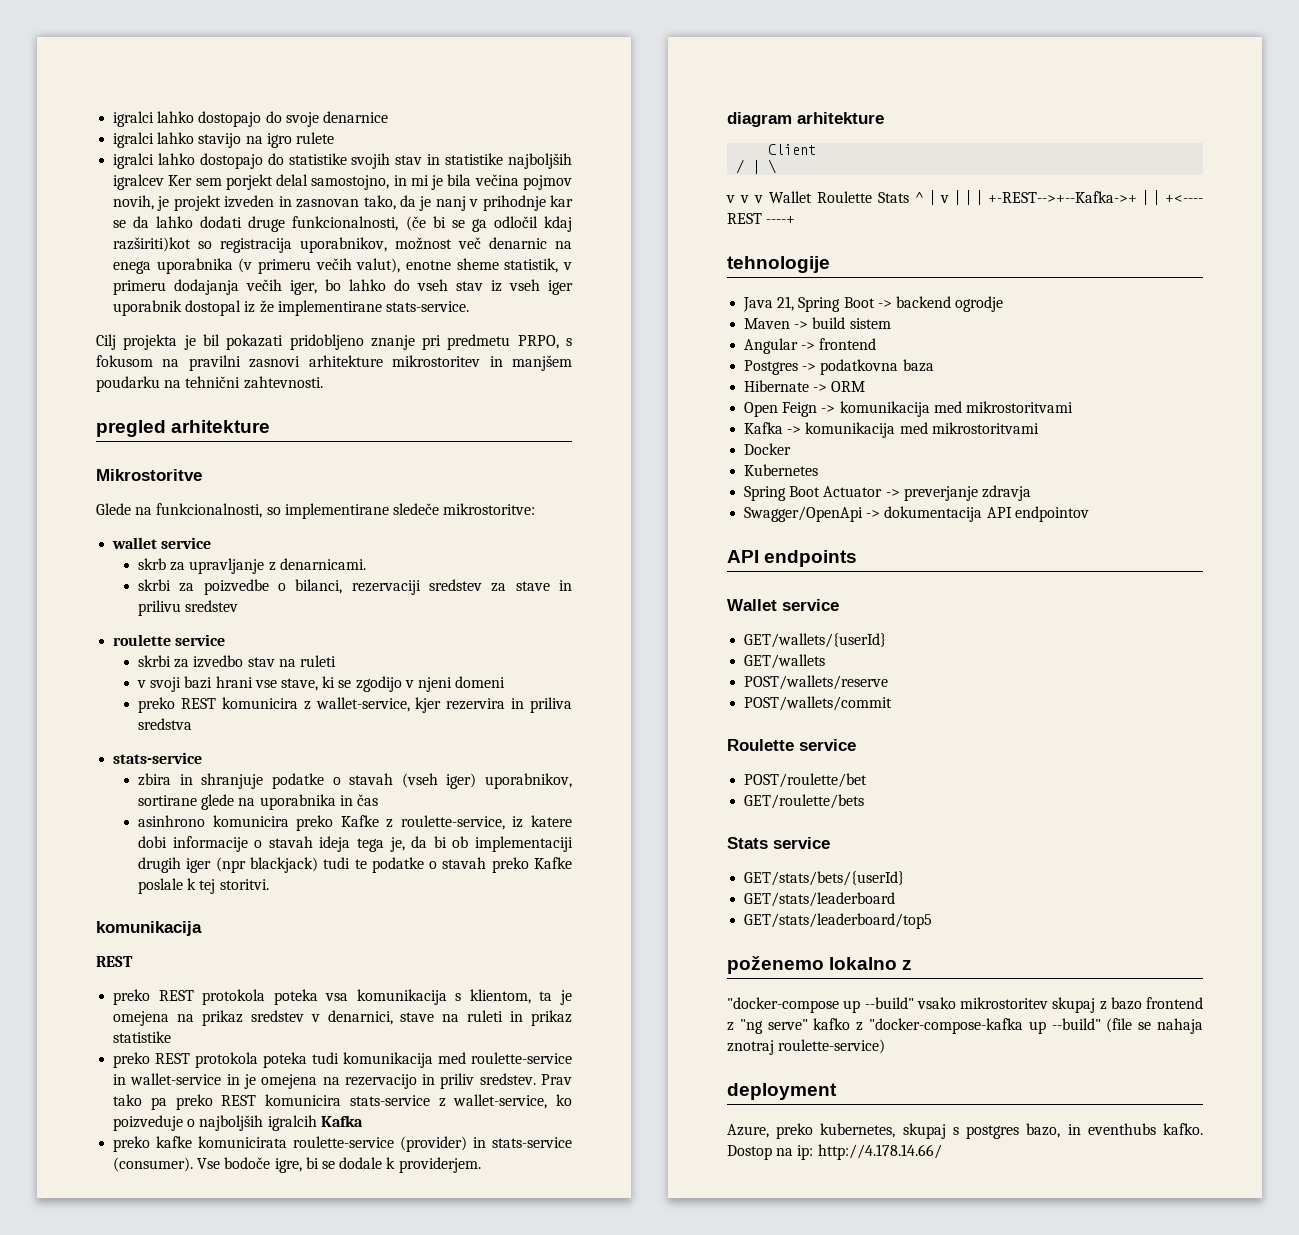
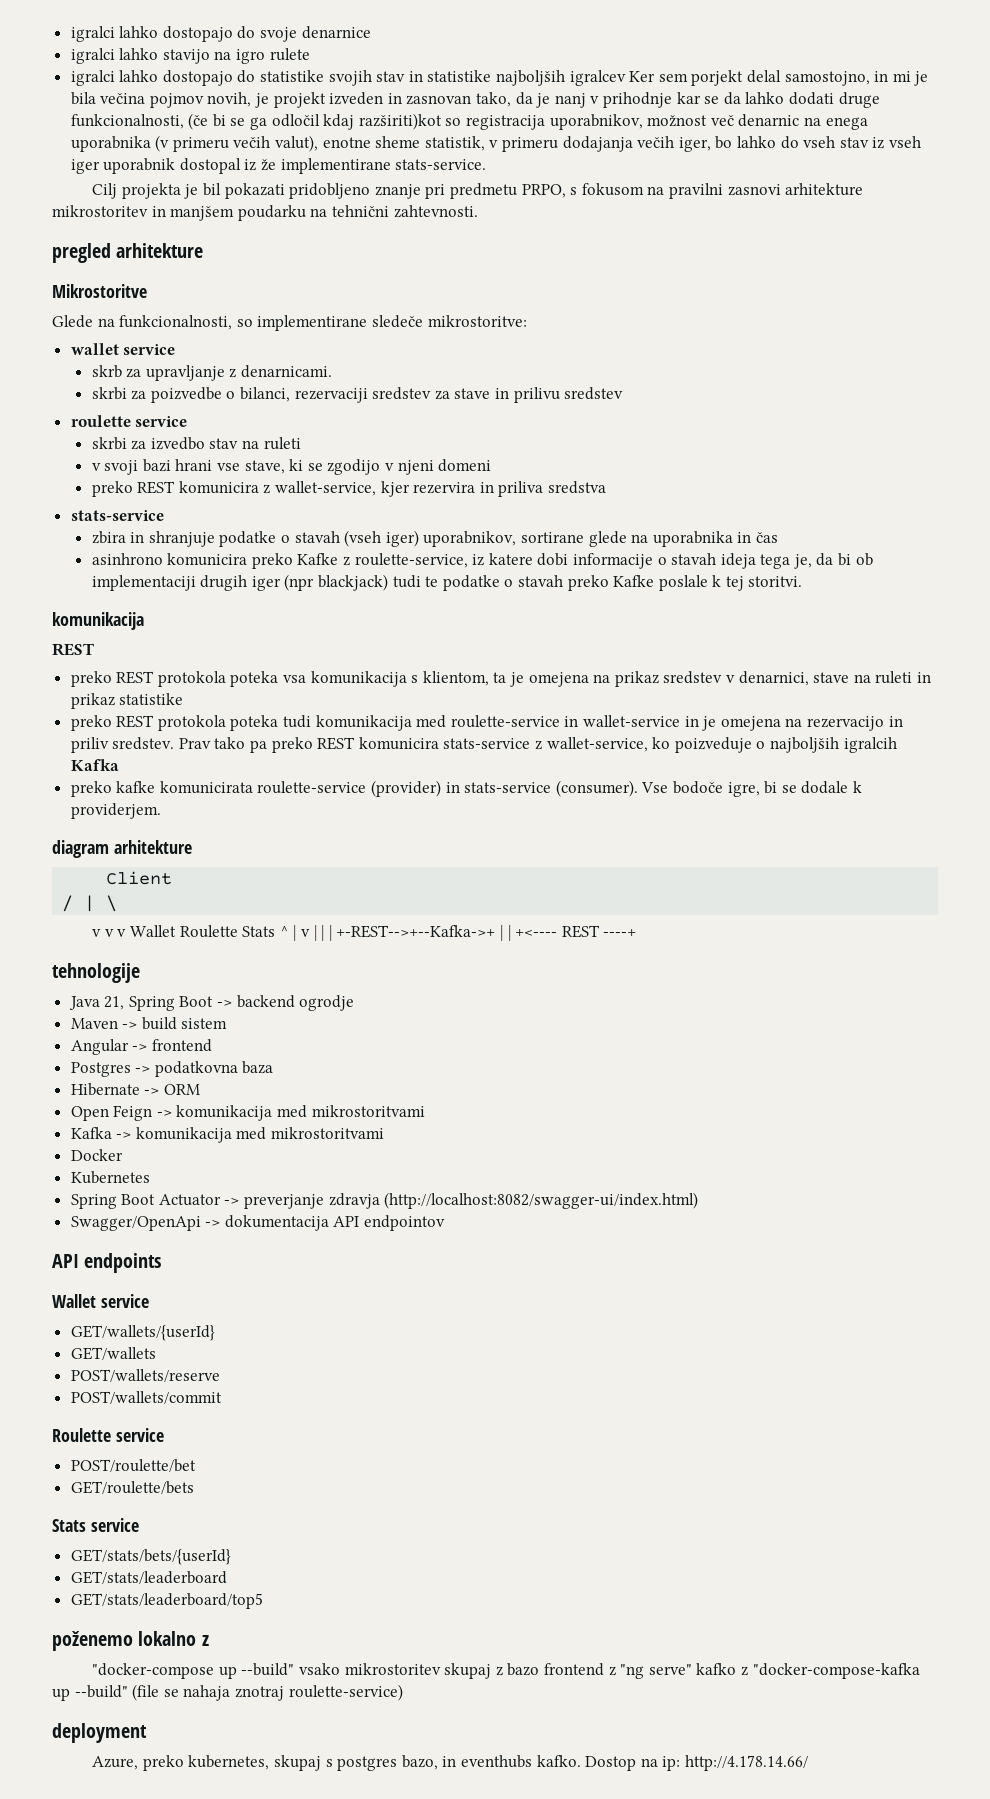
(1031, 493) none -> [384,1192,699,1209] (http://localhost:8082/swagger-ui/index.html)

